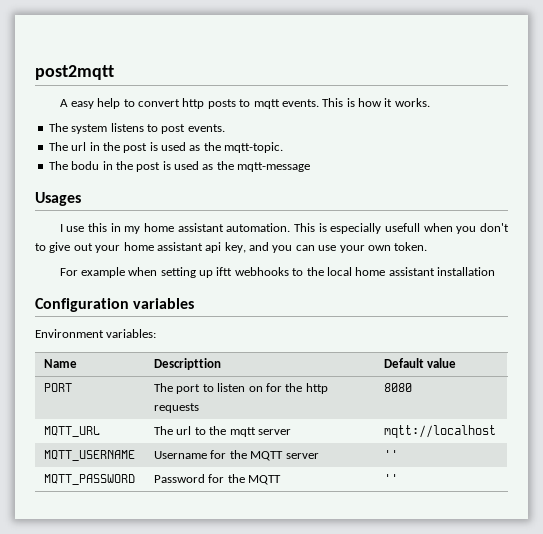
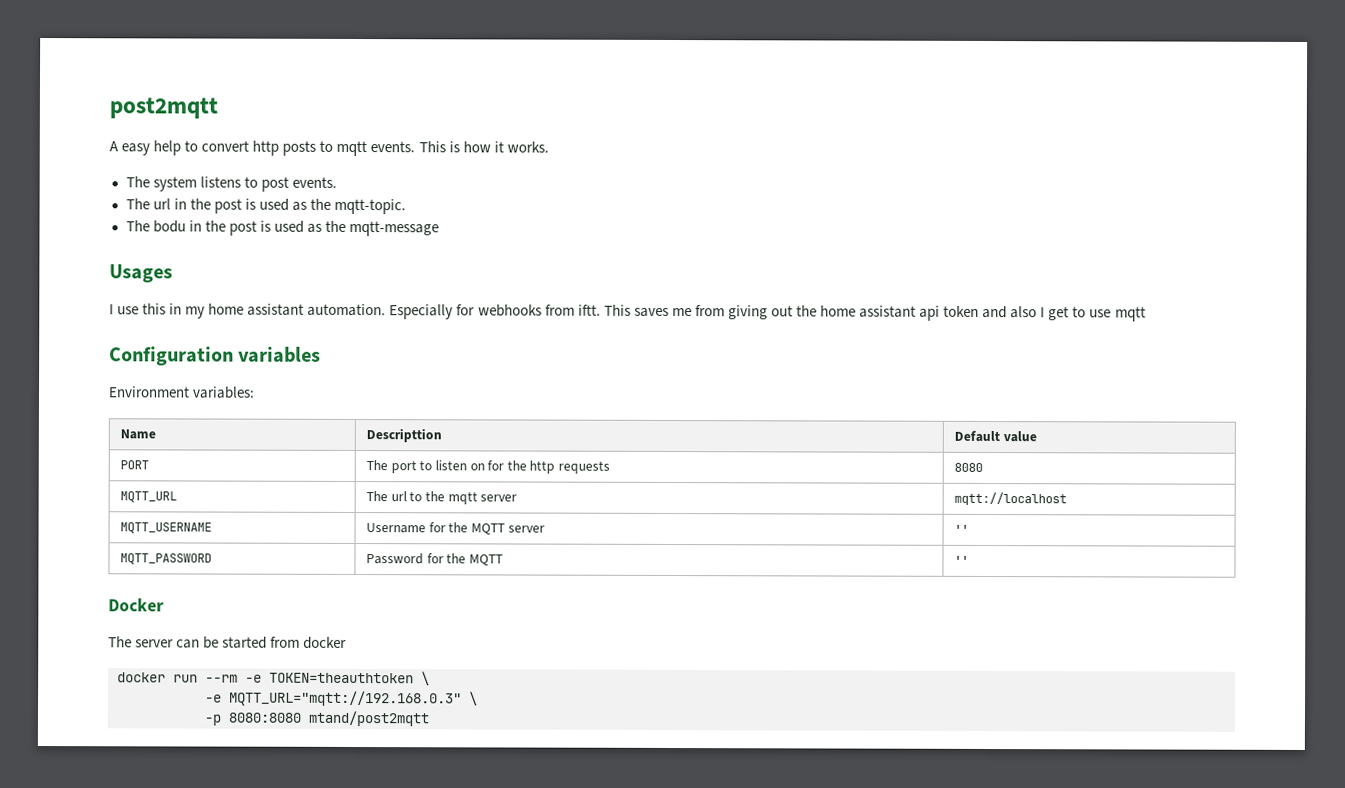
[293,223,509,234] [35,242,428,253] [59,267,496,278] This is especially usefull when you don't to give out your home assistant api key, and you can use your own token. // For example when setting up iftt webhooks to the local home assistant installation -> [389,304,1146,322] Especially for webhooks from iftt. This saves me from giving out the home assistant api token and also I get to use mqtt
(399, 478) none -> [108,598,164,612] [108,636,348,649] [117,671,430,686] [205,690,478,707] [204,710,430,727] // Docker // The server can be started from docker // docker run --rm -e TOKEN=theauthtoken \ // -e MQTT_URL="mqtt://192.168.0.3" \ // -p 8080:8080 mtand/post2mqtt

